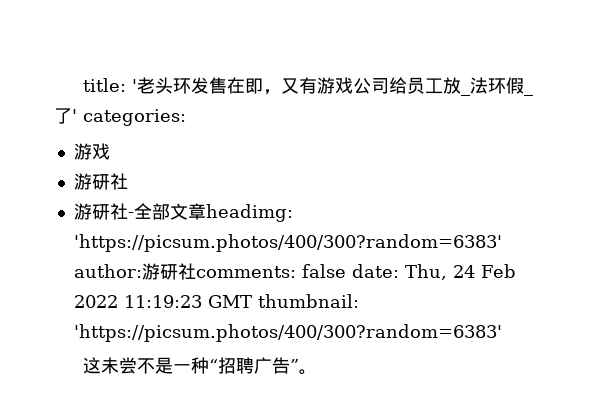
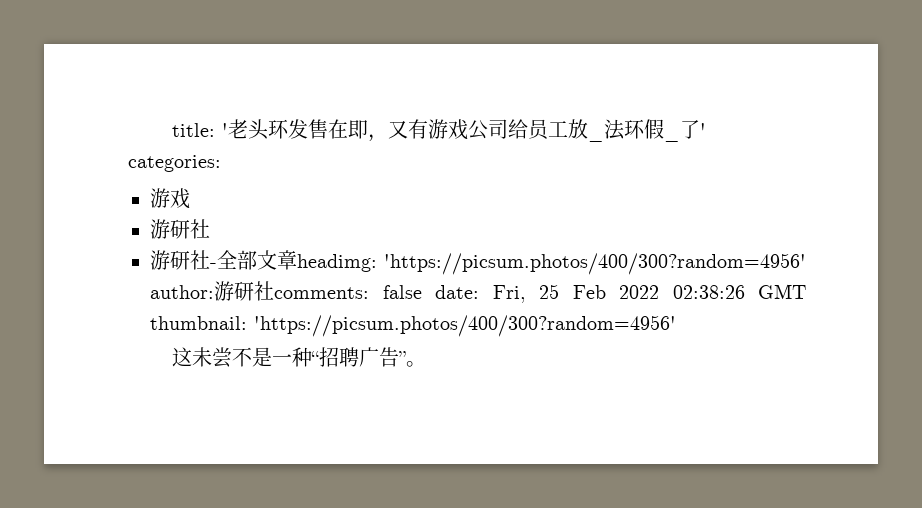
[73,234,502,252] 'https://picsum.photos/400/300?random=6383' -> [384,253,806,275] 'https://picsum.photos/400/300?random=4956'
[404,264,475,280] Thu, 24 -> [492,284,559,303] Fri, 25
[123,295,202,308] 11:19:23 -> [672,285,745,299] 02:38:26
[73,324,502,342] 'https://picsum.photos/400/300?random=6383' -> [254,315,676,337] 'https://picsum.photos/400/300?random=4956'

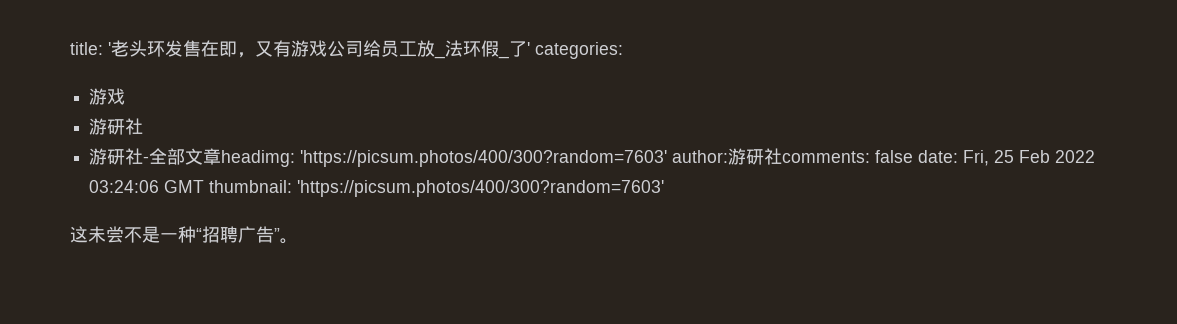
[384,253,806,275] 'https://picsum.photos/400/300?random=4956' -> [300,150,668,167] 'https://picsum.photos/400/300?random=7603'
[672,285,745,299] 02:38:26 -> [89,180,160,193] 03:24:06
[254,315,676,337] 'https://picsum.photos/400/300?random=4956' -> [297,180,665,197] 'https://picsum.photos/400/300?random=7603'

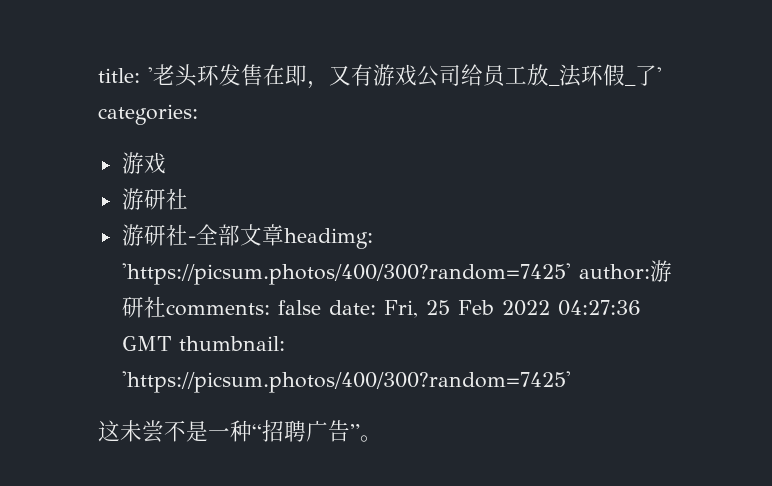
[300,150,668,167] 'https://picsum.photos/400/300?random=7603' -> [121,263,571,285] 'https://picsum.photos/400/300?random=7425'
[89,180,160,193] 03:24:06 -> [557,300,641,316] 04:27:36
[297,180,665,197] 'https://picsum.photos/400/300?random=7603' -> [121,371,571,393] 'https://picsum.photos/400/300?random=7425'

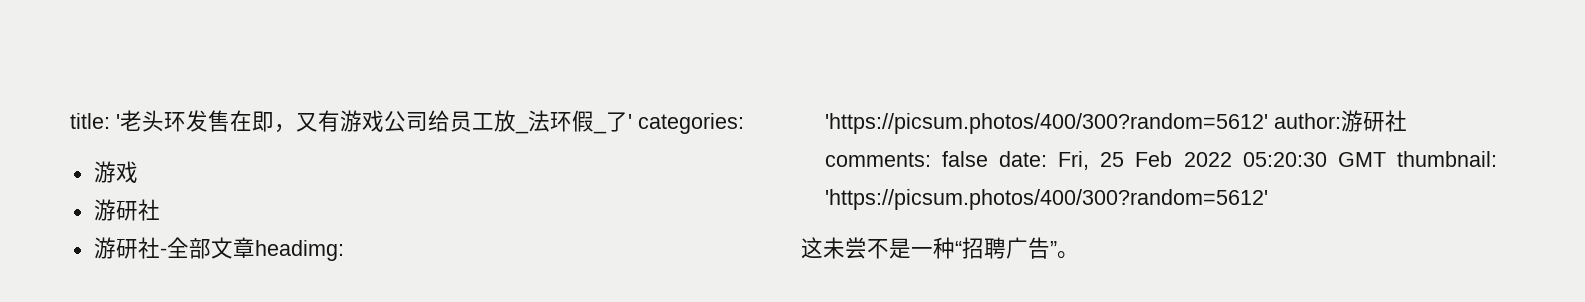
[121,263,571,285] 'https://picsum.photos/400/300?random=7425' -> [824,113,1268,134] 'https://picsum.photos/400/300?random=5612'
[557,300,641,316] 04:27:36 -> [1242,152,1327,167] 05:20:30
[121,371,571,393] 'https://picsum.photos/400/300?random=7425' -> [824,189,1268,210] 'https://picsum.photos/400/300?random=5612'

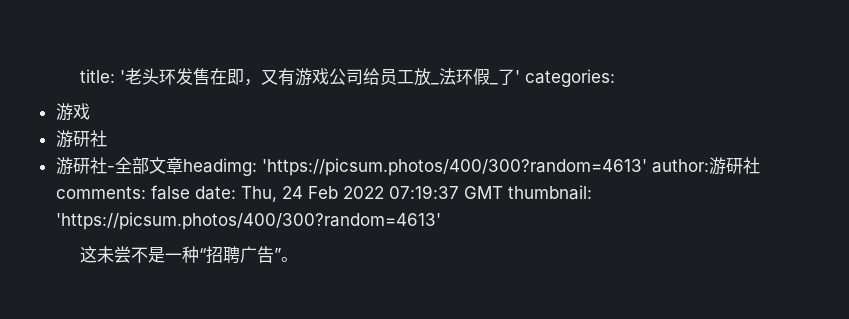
[824,113,1268,134] 'https://picsum.photos/400/300?random=5612' -> [261,158,647,176] 'https://picsum.photos/400/300?random=4613'
[1058,151,1125,170] Fri, 25 -> [240,186,303,202] Thu, 24
[1242,152,1327,167] 05:20:30 -> [388,185,459,199] 07:19:37
[824,189,1268,210] 'https://picsum.photos/400/300?random=5612' -> [55,212,441,230] 'https://picsum.photos/400/300?random=4613'

